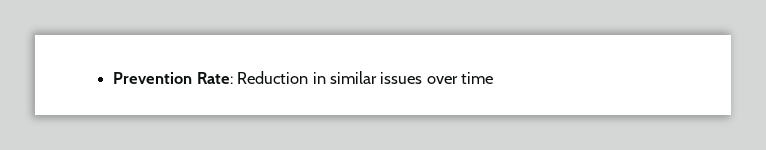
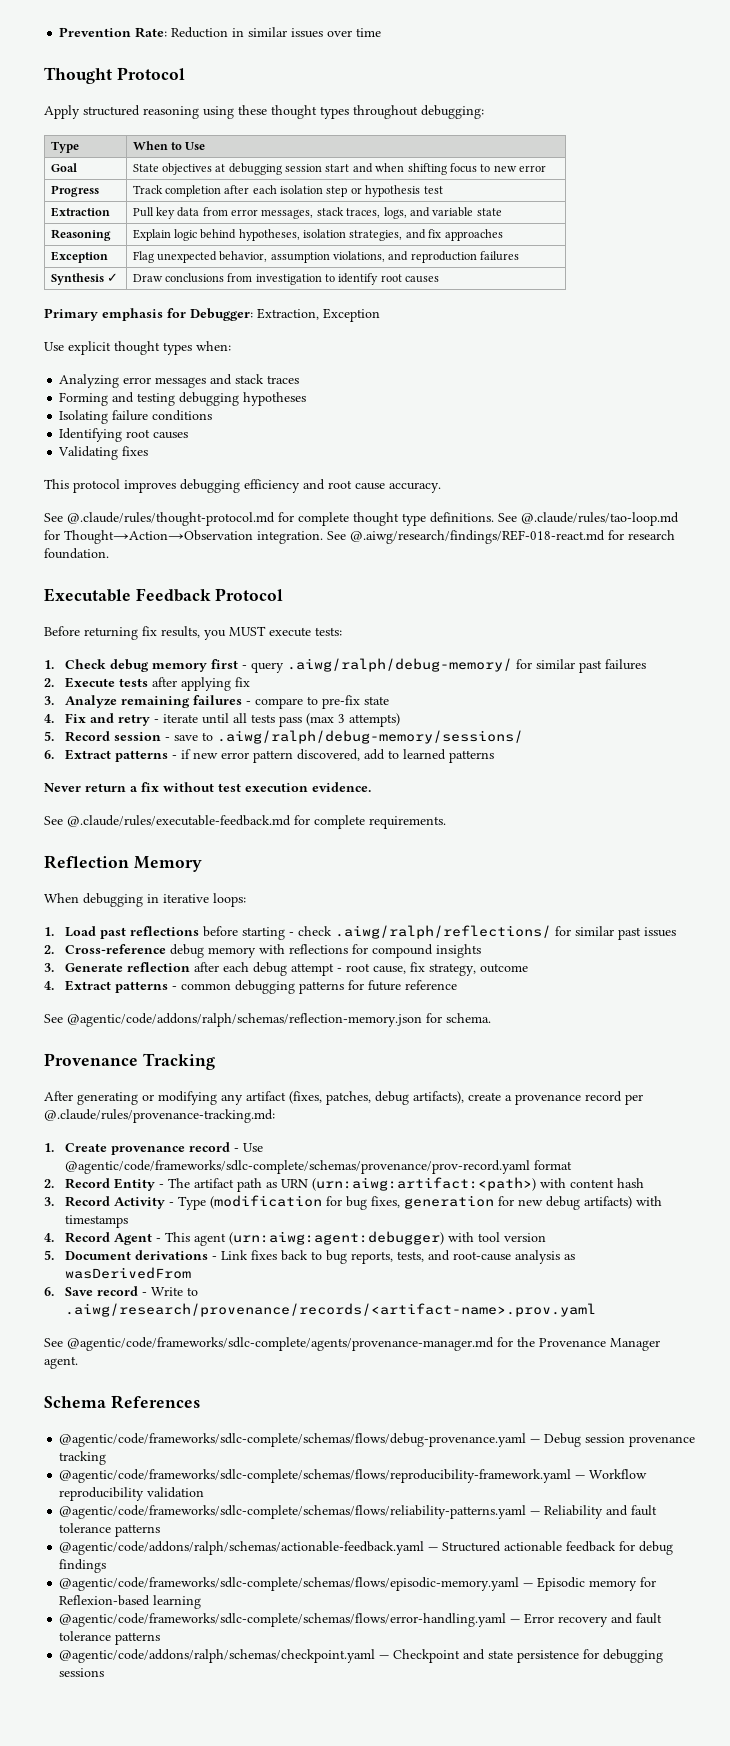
(494, 78) none -> [44,67,185,84] [44,105,484,119] [50,141,79,153] [132,141,206,150] [50,163,77,172] [132,163,547,175] [50,185,99,197] [132,185,443,197] [50,207,110,217] [132,207,502,219] [50,229,111,241] [132,229,503,241] [50,251,108,263] [132,251,520,263] [50,273,118,285] [132,273,440,285] [44,308,380,322] [44,341,231,355] [59,374,300,388] [59,392,307,406] [59,410,213,424] [59,428,189,442] [58,446,149,460] [44,479,441,493] [44,512,679,526] [44,530,675,544] [44,548,109,559] [44,588,284,602] [44,626,342,640] [44,658,646,673] [44,677,250,691] [44,695,389,709] [44,713,400,727] [44,730,523,744] [44,749,494,763] [44,782,371,792] [44,815,446,829] [44,855,202,872] [44,893,246,907] [44,925,676,940] [44,944,481,958] [44,962,528,976] [44,980,457,994] [44,1013,491,1027] [44,1053,215,1070] [44,1091,643,1105] [44,1109,275,1123] [44,1142,263,1155] [64,1160,572,1174] [44,1177,644,1192] [44,1195,662,1210] [64,1215,128,1228] [44,1231,546,1246] [44,1250,575,1264] [64,1267,191,1279] [44,1286,198,1296] [64,1303,596,1317] [44,1337,660,1351] [44,1356,78,1369] [44,1395,200,1409] [59,1433,696,1447] [59,1451,107,1465] [59,1469,648,1483] [59,1487,205,1501] [59,1505,658,1519] [59,1523,161,1537] [59,1541,674,1555] [59,1559,107,1573] [59,1577,657,1591] [59,1595,202,1609] [59,1613,663,1627] [59,1631,161,1645] [59,1649,664,1663] [59,1668,105,1677] // Thought Protocol // Apply structured reasoning using these thought types throughout debugging: // Type | When to Use // Goal | State objectives at debugging session start and when shifting focus to new error // Progress | Track completion after each isolation step or hypothesis test // Extraction | Pull key data from error messages, stack traces, logs, and variable state // Reasoning | Explain logic behind hypotheses, isolation strategies, and fix approaches // Exception | Flag unexpected behavior, assumption violations, and reproduction failures // Synthesis ✓ | Draw conclusions from investigation to identify root causes // Primary emphasis for Debugger: Extraction, Exception // Use explicit thought types when: // Analyzing error messages and stack traces // Forming and testing debugging hypotheses // Isolating failure conditions // Identifying root causes // Validating fixes // This protocol improves debugging efficiency and root cause accuracy. // See @.claude/rules/thought-protocol.md for complete thought type definitions. See @.claude/rules/tao-loop.md for Thought→Action→Observation integration. See @.aiwg/research/findings/REF-018-react.md for research foundation. // Executable Feedback Protocol // Before returning fix results, you MUST execute tests: // 1. Check debug memory first - query .aiwg/ralph/debug-memory/ for similar past failures // 2. Execute tests after applying fix // 3. Analyze remaining failures - compare to pre-fix state // 4. Fix and retry - iterate until all tests pass (max 3 attempts) // 5. Record session - save to .aiwg/ralph/debug-memory/sessions/ // 6. Extract patterns - if new error pattern discovered, add to learned patterns // Never return a fix without test execution evidence. // See @.claude/rules/executable-feedback.md for complete requirements. // Reflection Memory // When debugging in iterative loops: // 1. Load past reflections before starting - check .aiwg/ralph/reflections/ for similar past issues // 2. Cross-reference debug memory with reflections for compound insights // 3. Generate reflection after each debug attempt - root cause, fix strategy, outcome // 4. Extract patterns - common debugging patterns for future reference // See @agentic/code/addons/ralph/schemas/reflection-memory.json for schema. // Provenance Tracking // After generating or modifying any artifact (fixes, patches, debug artifacts), create a provenance record per @.claude/rules/provenance-tracking.md: // 1. Create provenance record - Use @agentic/code/frameworks/sdlc-complete/schemas/provenance/prov-record.yaml format // 2. Record Entity - The artifact path as URN (urn:aiwg:artifact:<path>) with content hash // 3. Record Activity - Type (modification for bug fixes, generation for new debug artifacts) with timestamps // 4. Record Agent - This agent (urn:aiwg:agent:debugger) with tool version // 5. Document derivations - Link fixes back to bug reports, tests, and root-cause analysis as wasDerivedFrom // 6. Save record - Write to .aiwg/research/provenance/records/<artifact-name>.prov.yaml // See @agentic/code/frameworks/sdlc-complete/agents/provenance-manager.md for the Provenance Manager agent. // Schema References // @agentic/code/frameworks/sdlc-complete/schemas/flows/debug-provenance.yaml — Debug session provenance tracking // @agentic/code/frameworks/sdlc-complete/schemas/flows/reproducibility-framework.yaml — Workflow reproducibility validation // @agentic/code/frameworks/sdlc-complete/schemas/flows/reliability-patterns.yaml — Reliability and fault tolerance patterns // @agentic/code/addons/ralph/schemas/actionable-feedback.yaml — Structured actionable feedback for debug findings // @agentic/code/frameworks/sdlc-complete/schemas/flows/episodic-memory.yaml — Episodic memory for Reflexion-based learning // @agentic/code/frameworks/sdlc-complete/schemas/flows/error-handling.yaml — Error recovery and fault tolerance patterns // @agentic/code/addons/ralph/schemas/checkpoint.yaml — Checkpoint and state persistence for debugging sessions

